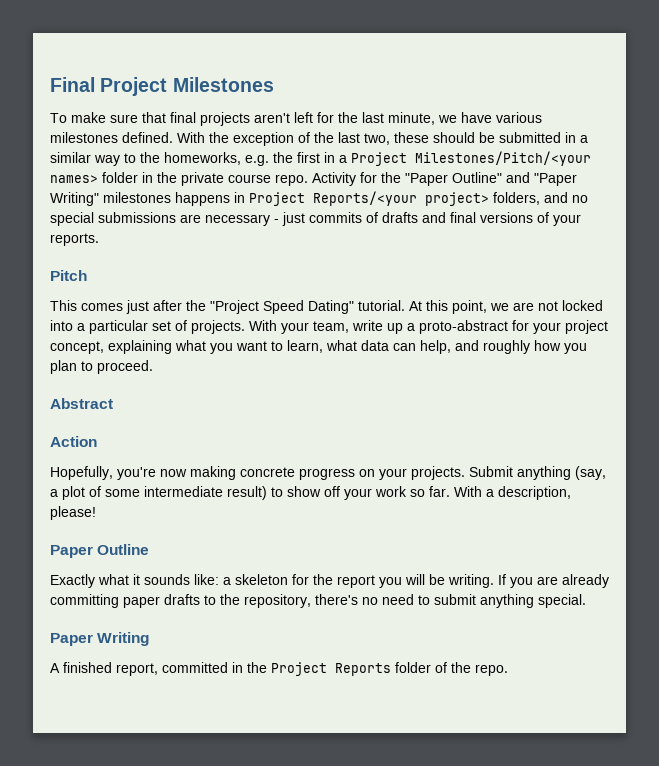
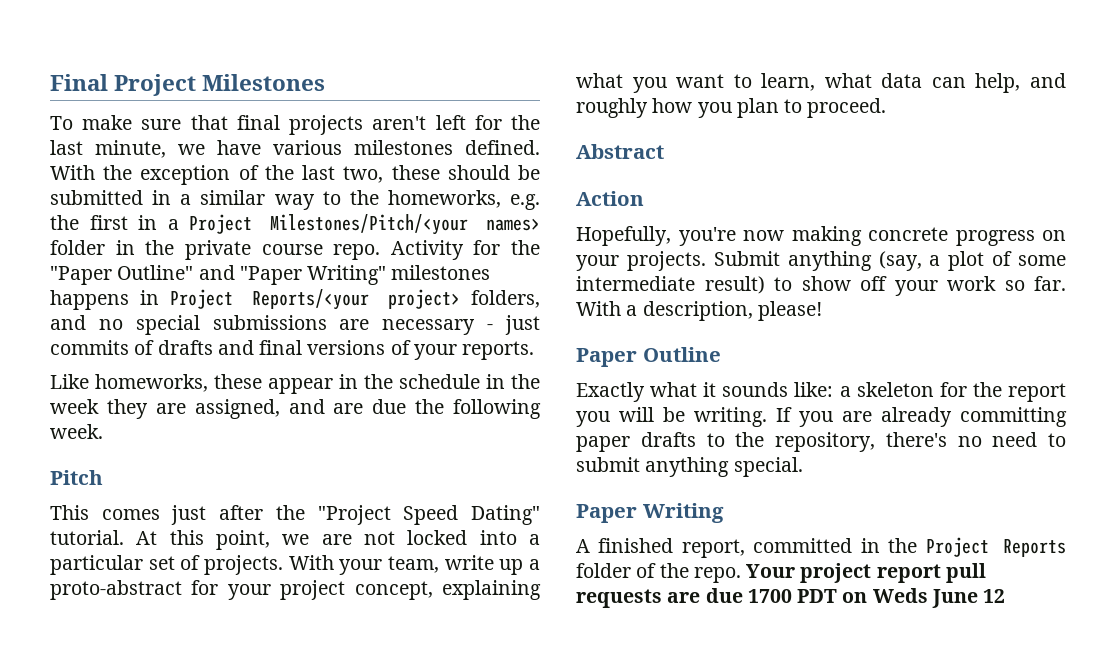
(99, 239) none -> [50,374,540,394] [50,399,541,419] [50,424,103,439] // Like homeworks, these appear in the schedule in the week they are assigned, and are due the following week.
(508, 670) none -> [746,563,986,583] [576,588,1006,608] Your project report pull requests are due 1700 PDT on Weds June 12

